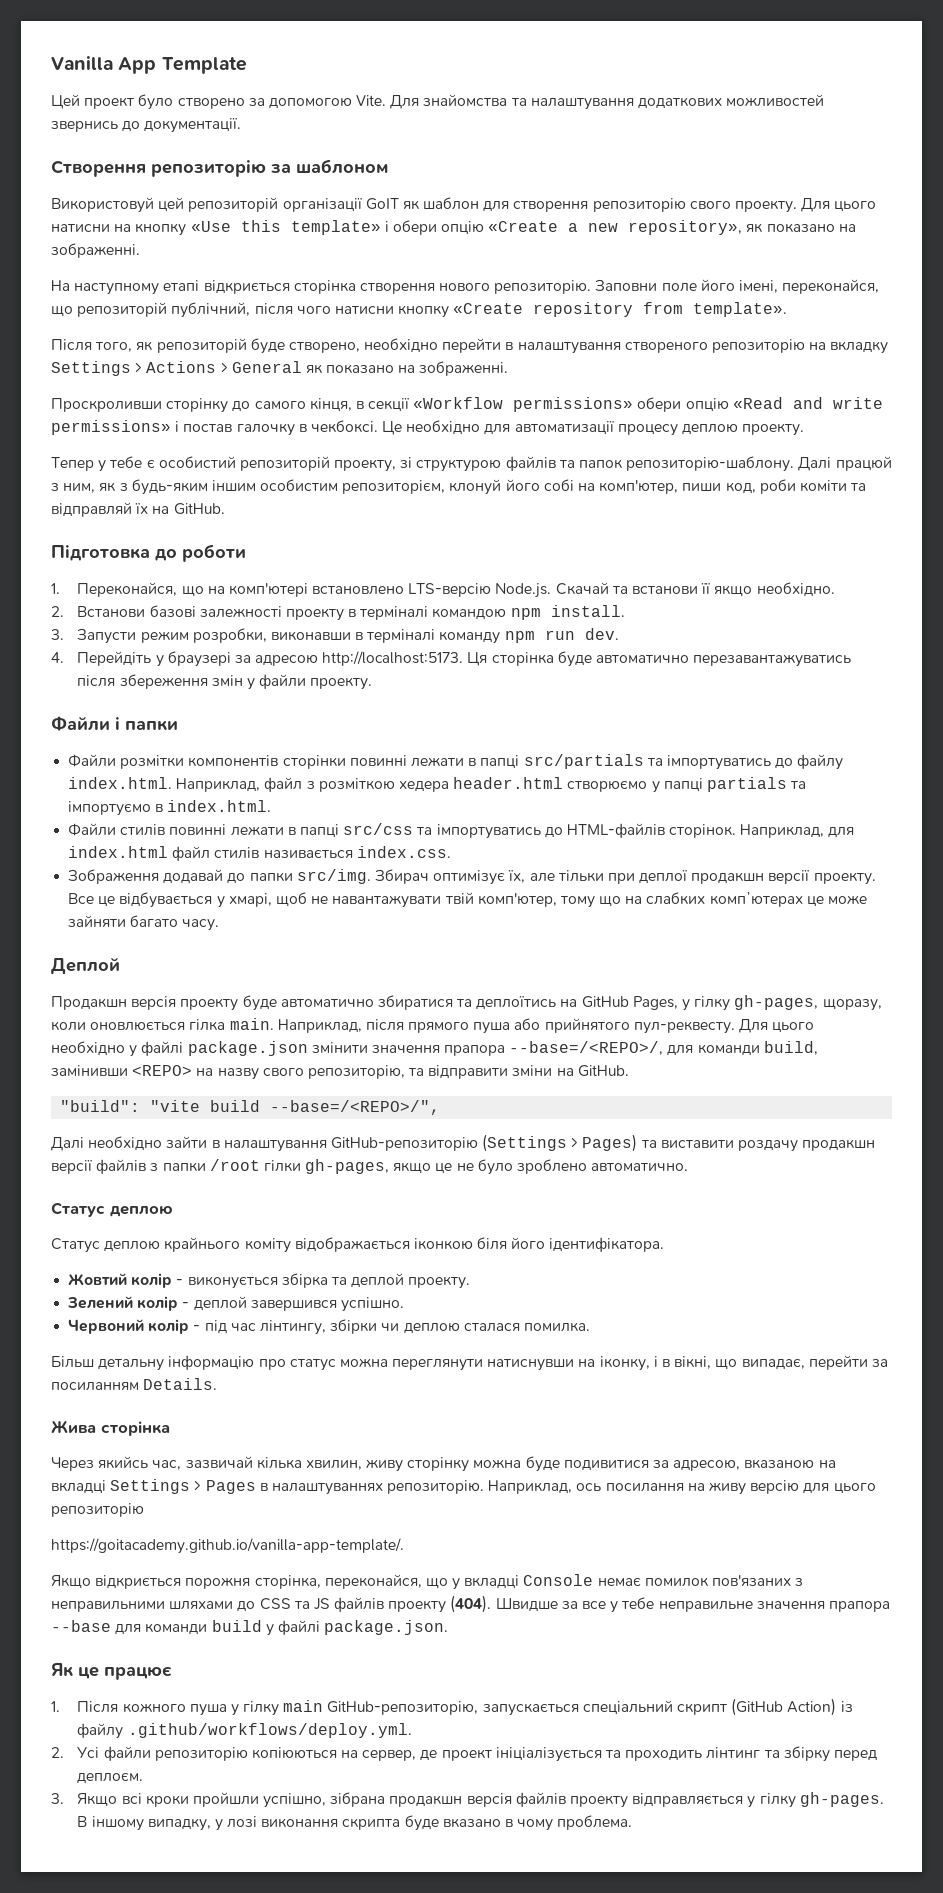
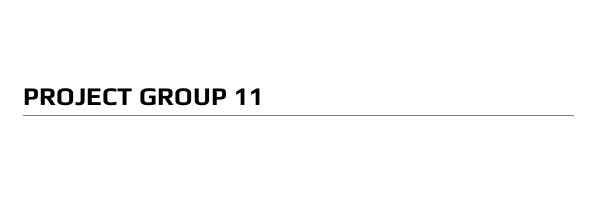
[51,56,247,74] [51,94,825,110] [51,118,242,133] [51,159,388,177] [51,197,877,213] [51,220,856,236] [51,243,140,258] [51,279,880,295] [51,302,788,318] [51,338,889,354] [51,361,509,376] [51,397,883,413] [51,420,805,436] [51,456,892,472] [51,479,867,495] [51,502,225,517] [51,544,246,562] [51,582,835,598] [51,605,625,621] [51,628,619,644] [51,651,852,667] [77,674,373,690] [51,716,178,731] [68,754,844,770] [68,777,807,793] [68,800,272,816] [68,823,855,839] [68,846,451,861] [68,869,876,885] [68,892,868,908] [68,915,220,931] [51,957,120,975] [51,995,882,1011] [51,1018,815,1034] [51,1041,818,1057] [51,1065,629,1080] [60,1100,441,1115] [51,1134,876,1152] [51,1159,689,1175] [51,1202,173,1217] [51,1237,665,1253] [68,1273,471,1289] [67,1296,404,1312] [68,1319,590,1335] [51,1355,888,1371] [51,1378,218,1391] [51,1420,170,1436] [51,1456,836,1472] [51,1479,876,1495] [51,1503,144,1517] [51,1538,404,1554] [51,1574,804,1590] [51,1595,890,1613] [51,1620,449,1636] [51,1663,172,1680] [51,1698,853,1716] [77,1723,412,1739] [51,1746,877,1762] [77,1773,144,1784] [51,1792,884,1808] [77,1815,633,1831] Vanilla App Template // Цей проект було створено за допомогою Vite. Для знайомства та налаштування додаткових можливостей звернись до документації. // Створення репозиторію за шаблоном // Використовуй цей репозиторій організації GoIT як шаблон для створення репозиторію свого проекту. Для цього натисни на кнопку «Use this template» і обери опцію «Create a new repository», як показано на зображенні. // На наступному етапі відкриється сторінка створення нового репозиторію. Заповни поле його імені, переконайся, що репозиторій публічний, після чого натисни кнопку «Create repository from template». // Після того, як репозиторій буде створено, необхідно перейти в налаштування створеного репозиторію на вкладку Settings > Actions > General як показано на зображенні. // Проскроливши сторінку до самого кінця, в секції «Workflow permissions» обери опцію «Read and write permissions» і постав галочку в чекбоксі. Це необхідно для автоматизації процесу деплою проекту. // Тепер у тебе є особистий репозиторій проекту, зі структурою файлів та папок репозиторію-шаблону. Далі працюй з ним, як з будь-яким іншим особистим репозиторієм, клонуй його собі на комп'ютер, пиши код, роби коміти та відправляй їх на GitHub. // Підготовка до роботи // 1. Переконайся, що на комп'ютері встановлено LTS-версію Node.js. Скачай та встанови її якщо необхідно. // 2. Встанови базові залежності проекту в терміналі командою npm install. // 3. Запусти режим розробки, виконавши в терміналі команду npm run dev. // 4. Перейдіть у браузері за адресою http://localhost:5173. Ця сторінка буде автоматично перезавантажуватись після збереження змін у файли проекту. // Файли і папки // Файли розмітки компонентів сторінки повинні лежати в папці src/partials та імпортуватись до файлу index.html. Наприклад, файл з розміткою хедера header.html створюємо у папці partials та імпортуємо в index.html. // Файли стилів повинні лежати в папці src/css та імпортуватись до HTML-файлів сторінок. Наприклад, для index.html файл стилів називається index.css. // Зображення додавай до папки src/img. Збирач оптимізує їх, але тільки при деплої продакшн версії проекту. Все це відбувається у хмарі, щоб не навантажувати твій комп'ютер, тому що на слабких компʼютерах це може зайняти багато часу. // Деплой // Продакшн версія проекту буде автоматично збиратися та деплоїтись на GitHub Pages, у гілку gh-pages, щоразу, коли оновлюється гілка main. Наприклад, після прямого пуша або прийнятого пул-реквесту. Для цього необхідно у файлі package.json змінити значення прапора --base=/<REPO>/, для команди build, замінивши <REPO> на назву свого репозиторію, та відправити зміни на GitHub. // "build": "vite build --base=/<REPO>/", // Далі необхідно зайти в налаштування GitHub-репозиторію (Settings > Pages) та виставити роздачу продакшн версії файлів з папки /root гілки gh-pages, якщо це не було зроблено автоматично. // Статус деплою // Статус деплою крайнього коміту відображається іконкою біля його ідентифікатора. // Жовтий колір - виконується збірка та деплой проекту. // Зелений колір - деплой завершився успішно. // Червоний колір - під час лінтингу, збірки чи деплою сталася помилка. // Більш детальну інформацію про статус можна переглянути натиснувши на іконку, і в вікні, що випадає, перейти за посиланням Details. // Жива сторінка // Через якийсь час, зазвичай кілька хвилин, живу сторінку можна буде подивитися за адресою, вказаною на вкладці Settings > Pages в налаштуваннях репозиторію. Наприклад, ось посилання на живу версію для цього репозиторію // https://goitacademy.github.io/vanilla-app-template/. // Якщо відкриється порожня сторінка, переконайся, що у вкладці Console немає помилок пов'язаних з неправильними шляхами до CSS та JS файлів проекту (404). Швидше за все у тебе неправильне значення прапора --base для команди build у файлі package.json. // Як це працює // 1. Після кожного пуша у гілку main GitHub-репозиторію, запускається спеціальний скрипт (GitHub Action) із файлу .github/workflows/deploy.yml. // 2. Усі файли репозиторію копіюються на сервер, де проект ініціалізується та проходить лінтинг та збірку перед деплоєм. // 3. Якщо всі кроки пройшли успішно, зібрана продакшн версія файлів проекту відправляється у гілку gh-pages. В іншому випадку, у лозі виконання скрипта буде вказано в чому проблема. -> [23,88,264,106] PROJECT GROUP 11

